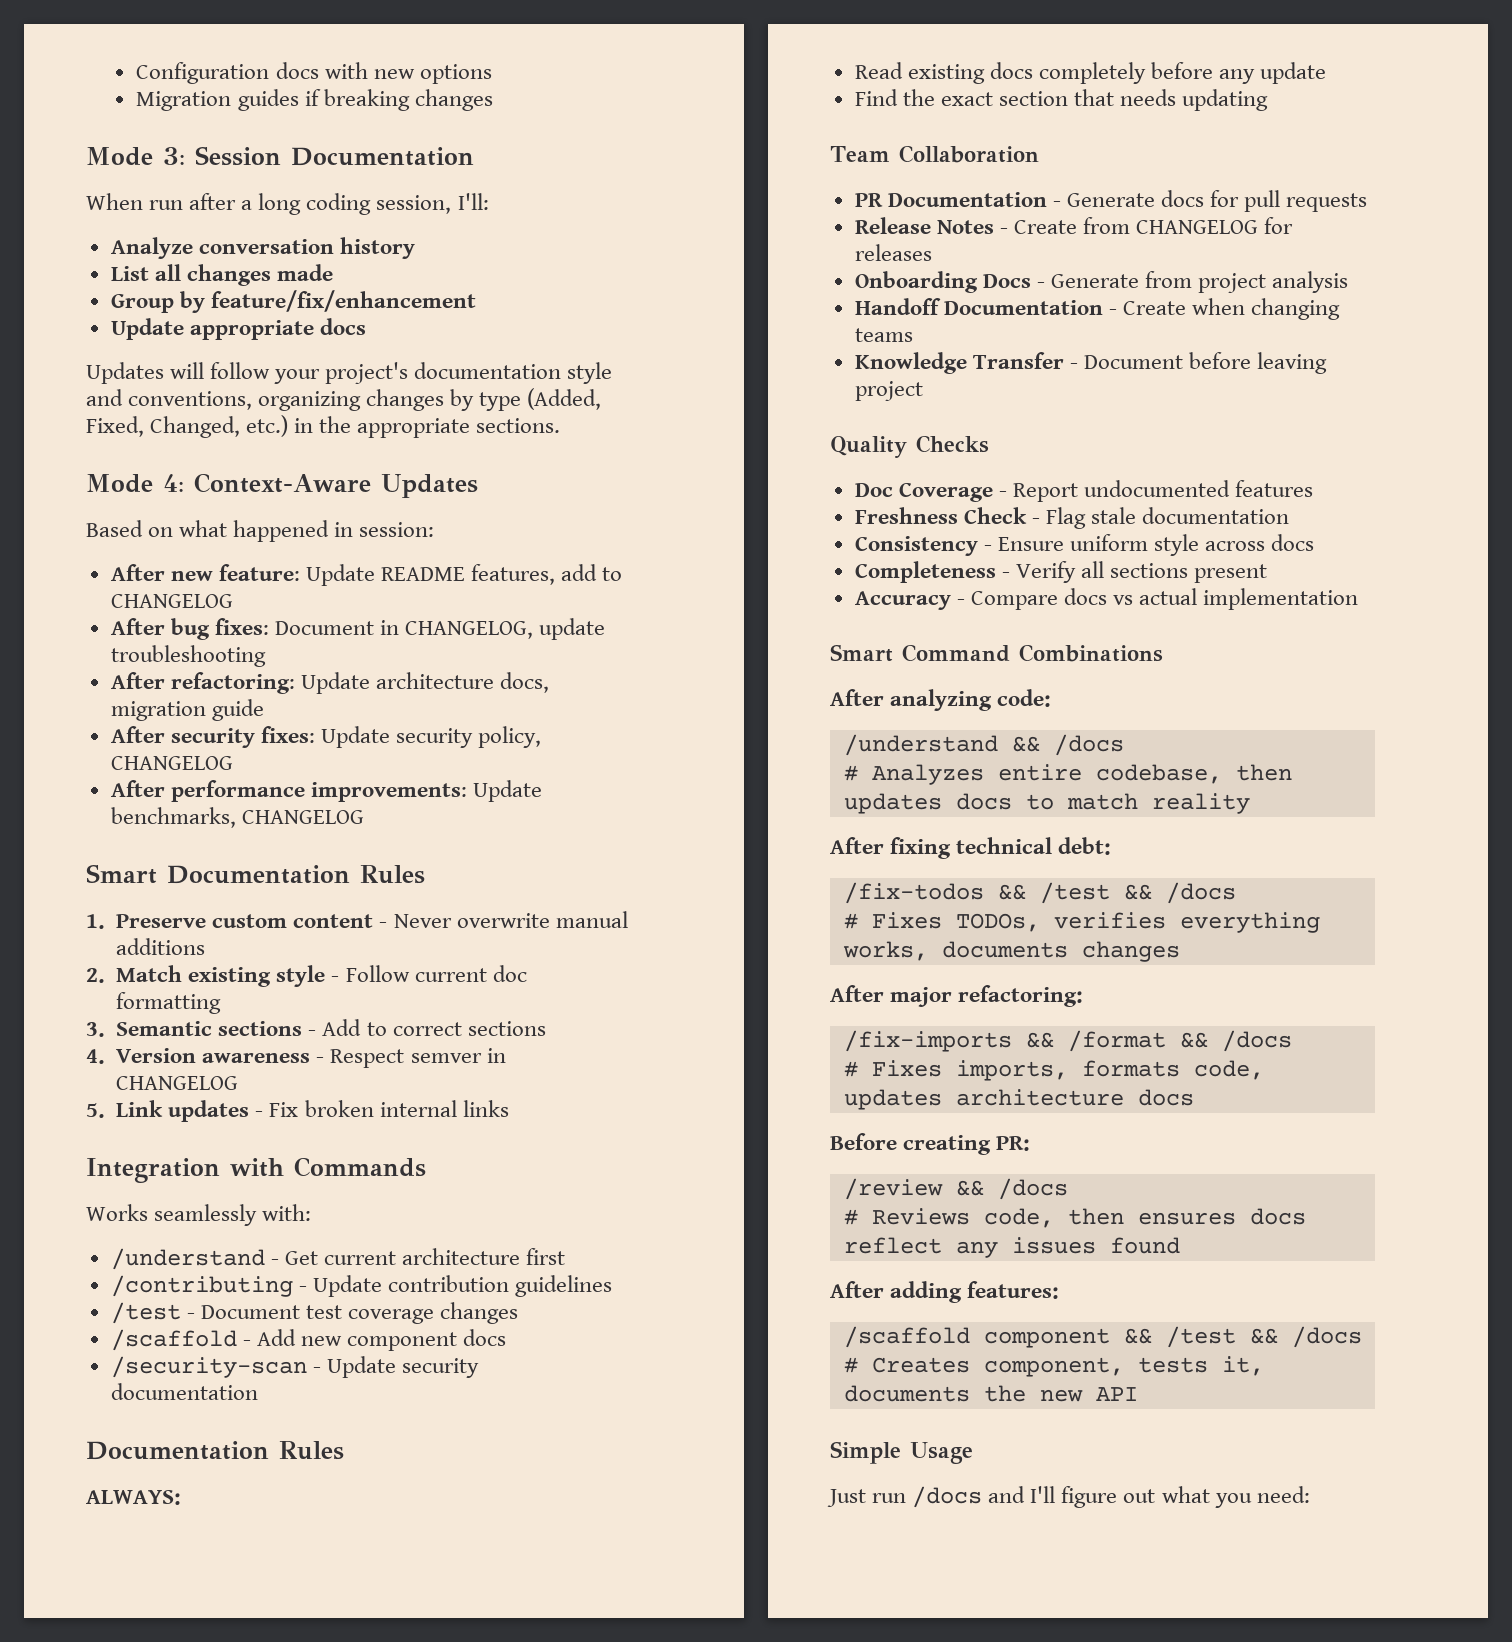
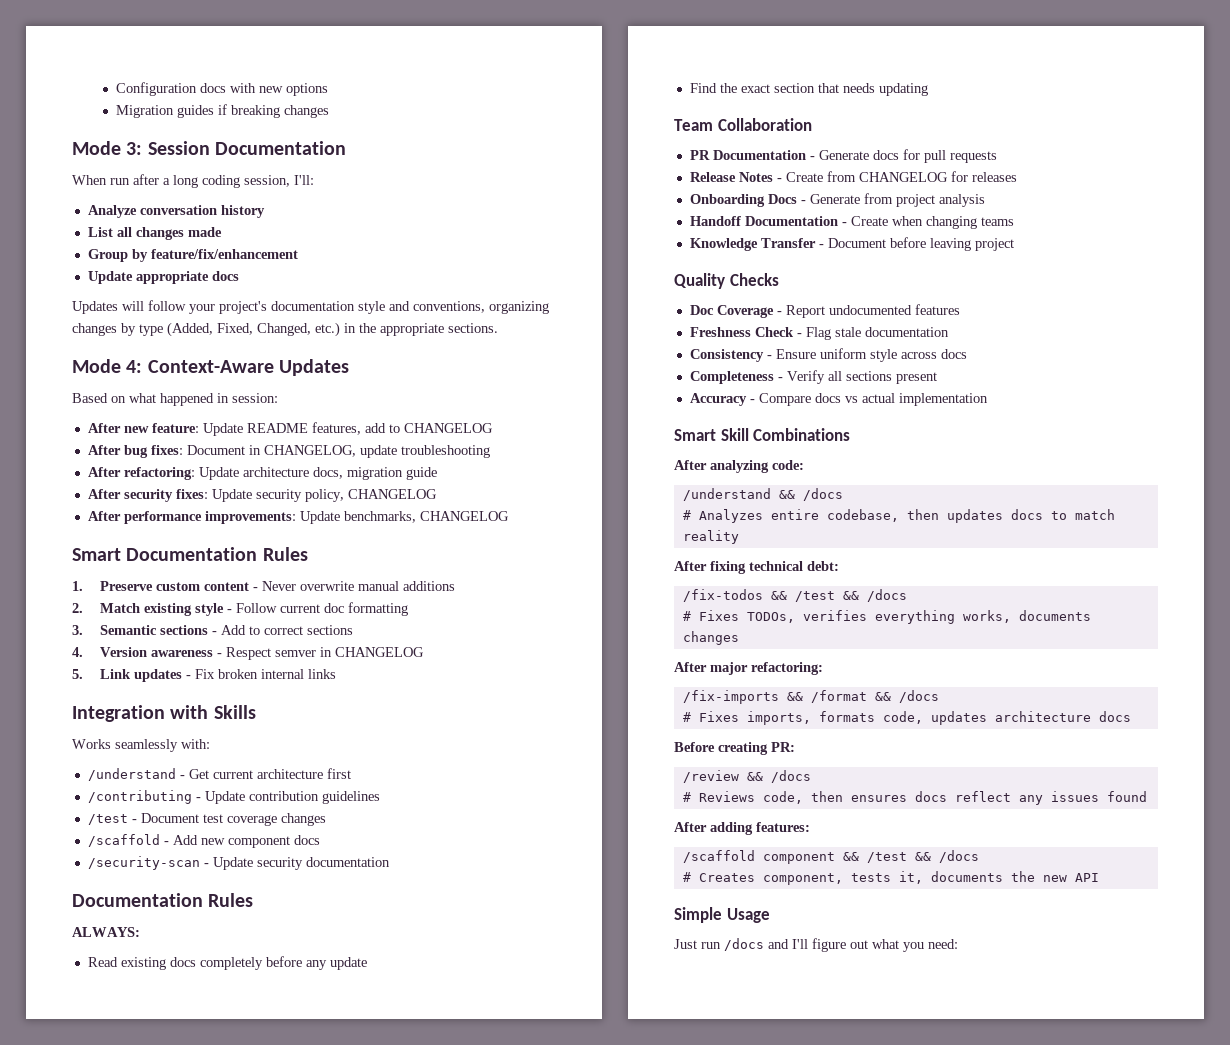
[294,1157,426,1177] Commands -> [213,705,256,719] Skills
[902,644,1010,662] Command -> [720,428,749,441] Skill

